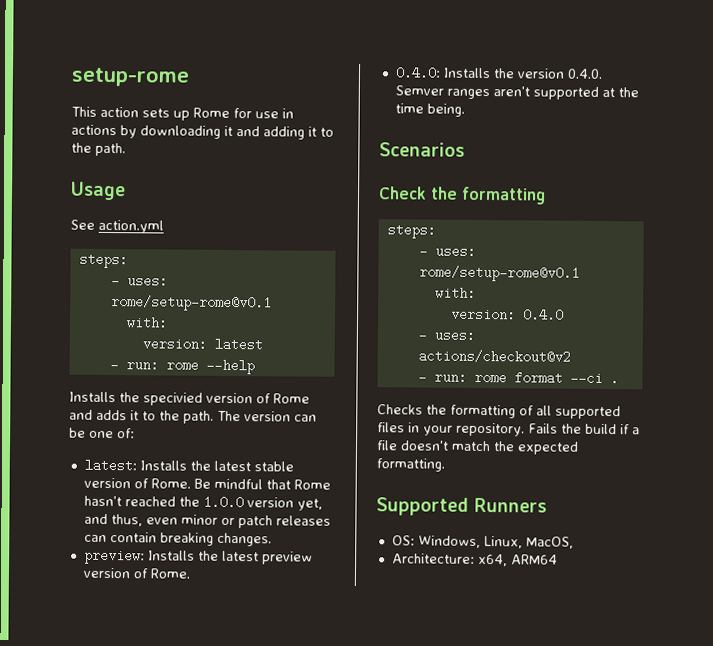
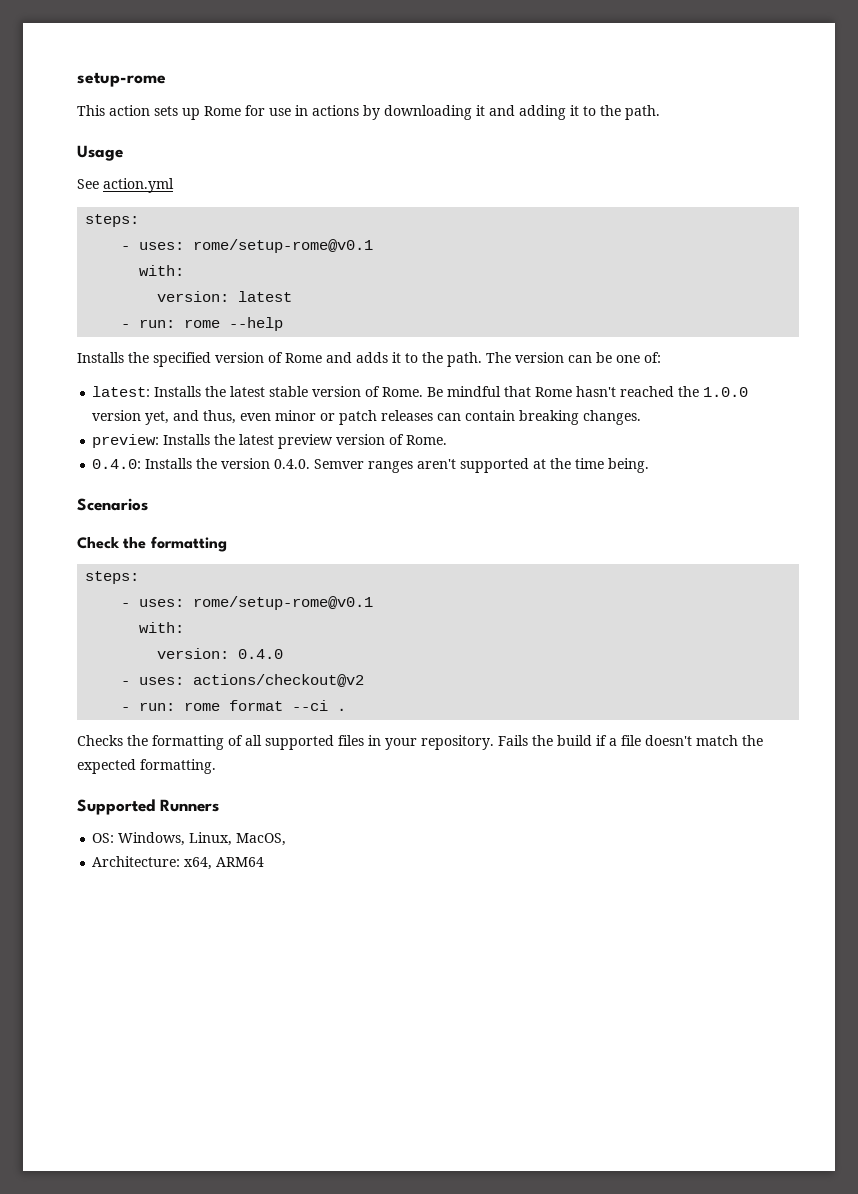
[143,392,203,406] specivied -> [153,352,211,367] specified

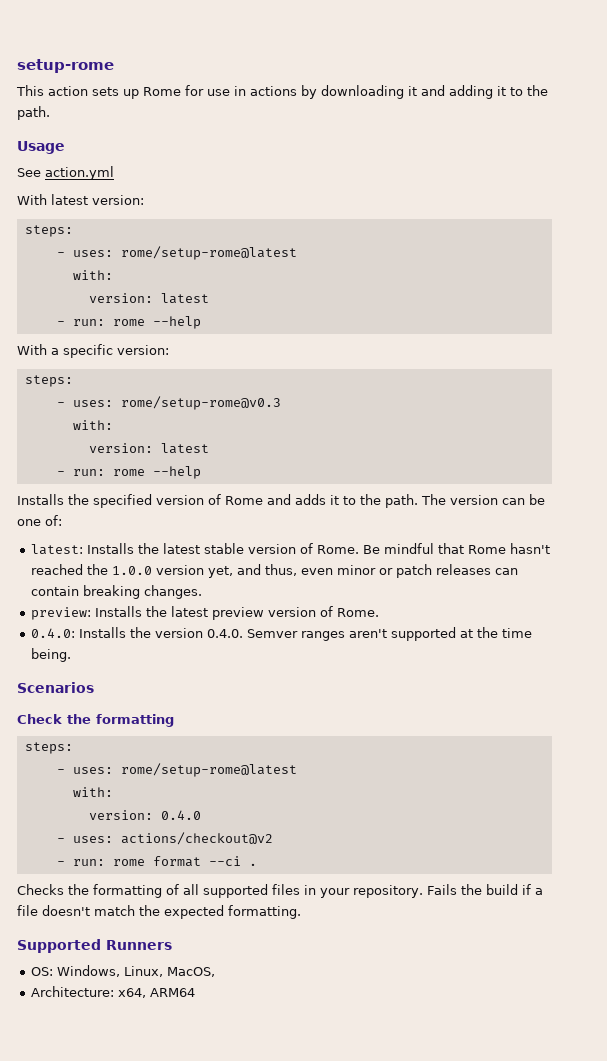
[85,214,140,227] [121,239,374,253] // steps: // - uses: rome/setup-rome@v0.1 -> [17,194,144,205] [24,225,73,237] [56,246,297,260] [72,270,113,280] [88,293,209,304] [56,316,201,329] [17,344,169,358] [24,375,73,387] [56,396,281,410] // With latest version: // steps: // - uses: rome/setup-rome@latest // with: // version: latest // - run: rome --help // With a specific version: // steps: // - uses: rome/setup-rome@v0.3
[193,596,374,610] rome/setup-rome@v0.1 -> [120,763,297,777] rome/setup-rome@latest

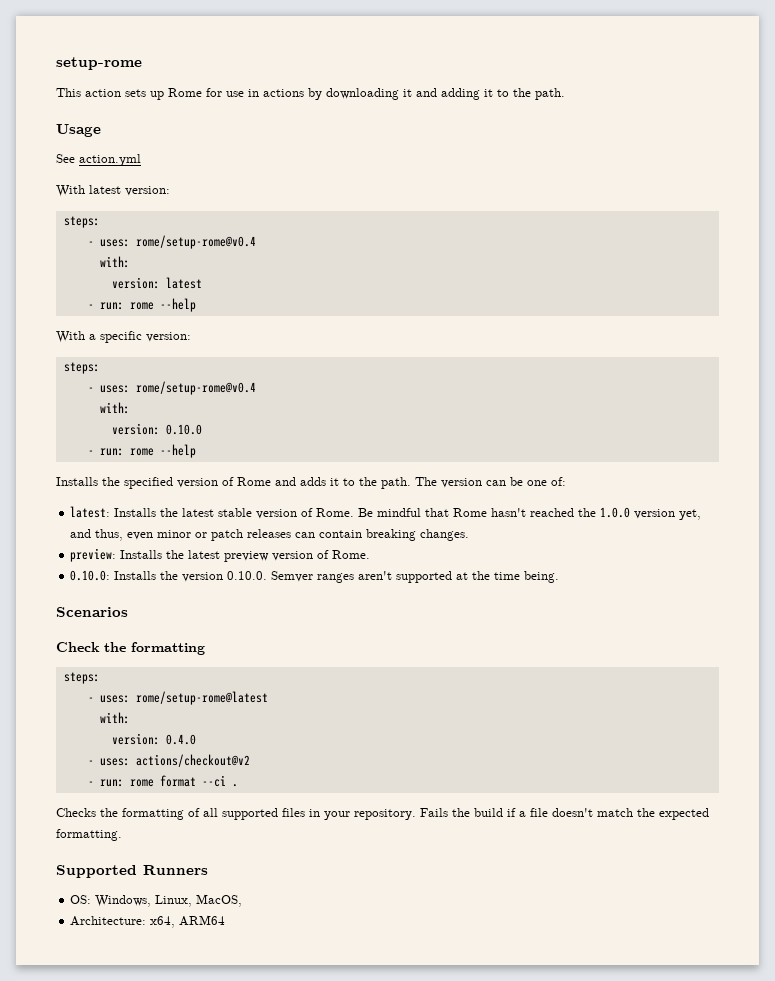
[120,246,297,260] rome/setup-rome@latest -> [135,235,256,249] rome/setup-rome@v0.4
[120,396,281,410] [72,420,113,430] [88,443,209,454] rome/setup-rome@v0.3 // with: // version: latest -> [135,381,256,395] [99,402,130,414] [111,423,202,435] rome/setup-rome@v0.4 // with: // version: 0.10.0
[30,628,75,638] 0.4.0: -> [70,570,111,581] 0.10.0:
[206,629,243,638] 0.4.0. -> [227,571,268,580] 0.10.0.

